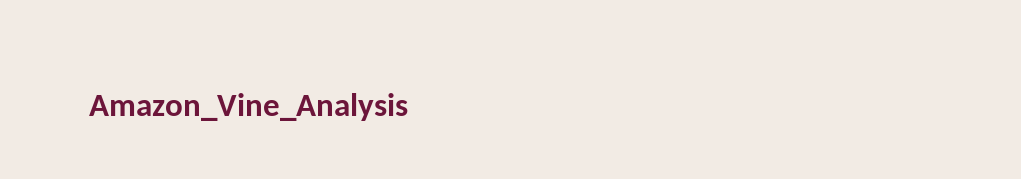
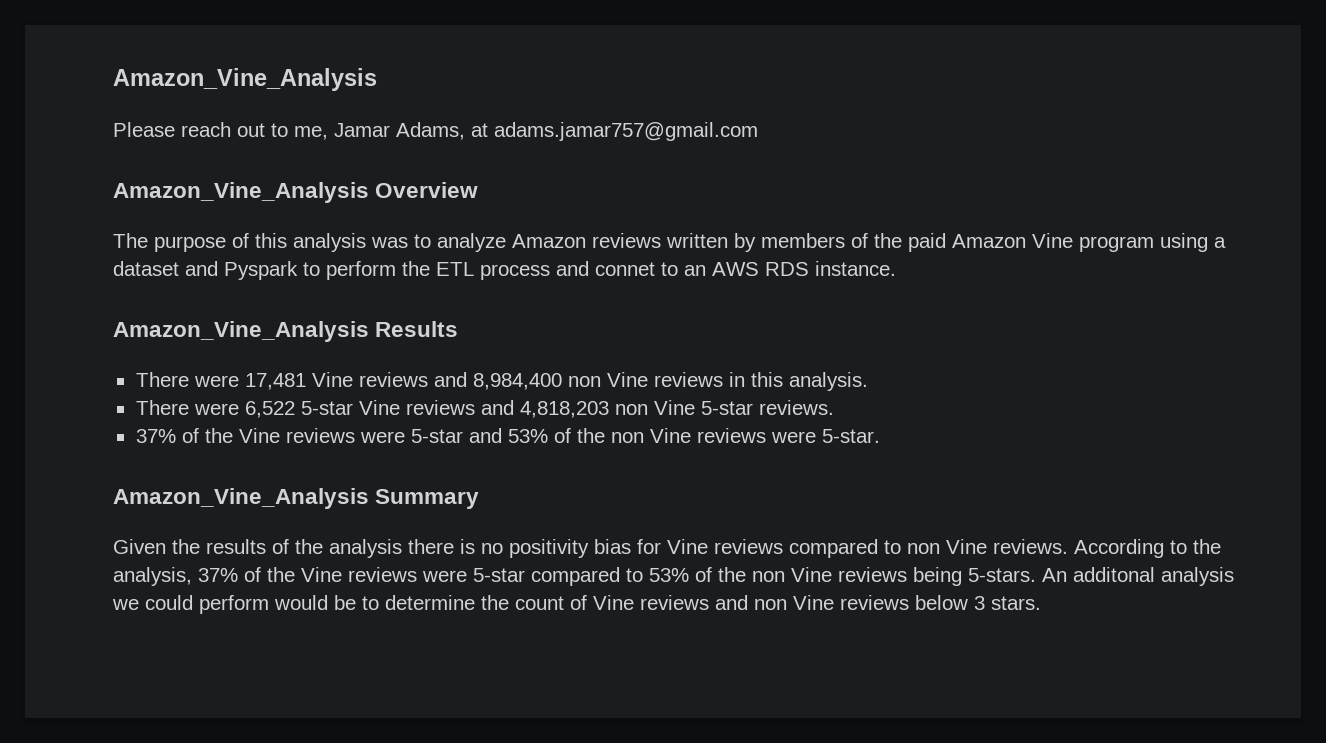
[89,93,408,121] Amazon_Vine_Analysis -> [113,68,377,91] [113,122,758,141] [113,182,479,203] [113,233,1226,252] [113,261,896,280] [113,321,459,342] [135,372,868,391] [135,400,834,418] [135,428,880,443] [113,488,480,509] [113,539,1221,558] [113,567,1234,586] [112,595,1041,614] Amazon_Vine_Analysis // Please reach out to me, Jamar Adams, at adams.jamar757@gmail.com // Amazon_Vine_Analysis Overview // The purpose of this analysis was to analyze Amazon reviews written by members of the paid Amazon Vine program using a dataset and Pyspark to perform the ETL process and connet to an AWS RDS instance. // Amazon_Vine_Analysis Results // There were 17,481 Vine reviews and 8,984,400 non Vine reviews in this analysis. // There were 6,522 5-star Vine reviews and 4,818,203 non Vine 5-star reviews. // 37% of the Vine reviews were 5-star and 53% of the non Vine reviews were 5-star. // Amazon_Vine_Analysis Summary // Given the results of the analysis there is no positivity bias for Vine reviews compared to non Vine reviews. According to the analysis, 37% of the Vine reviews were 5-star compared to 53% of the non Vine reviews being 5-stars. An additonal analysis we could perform would be to determine the count of Vine reviews and non Vine reviews below 3 stars.

